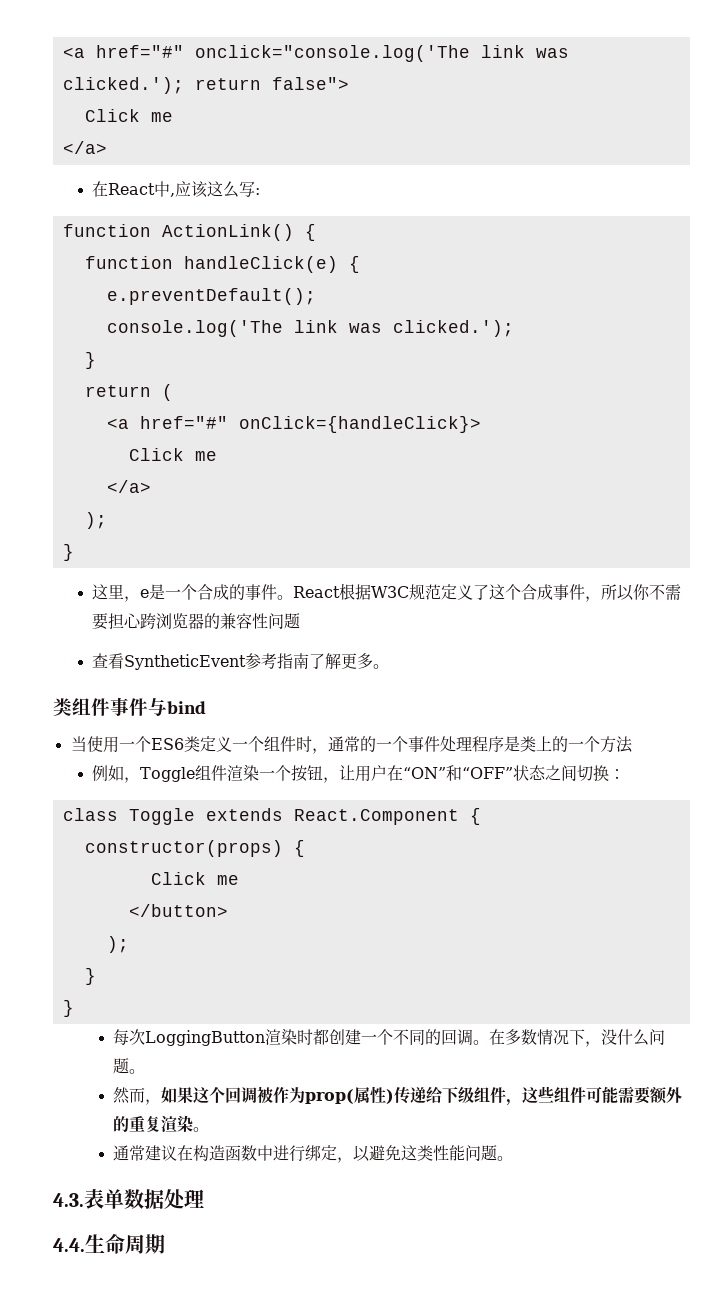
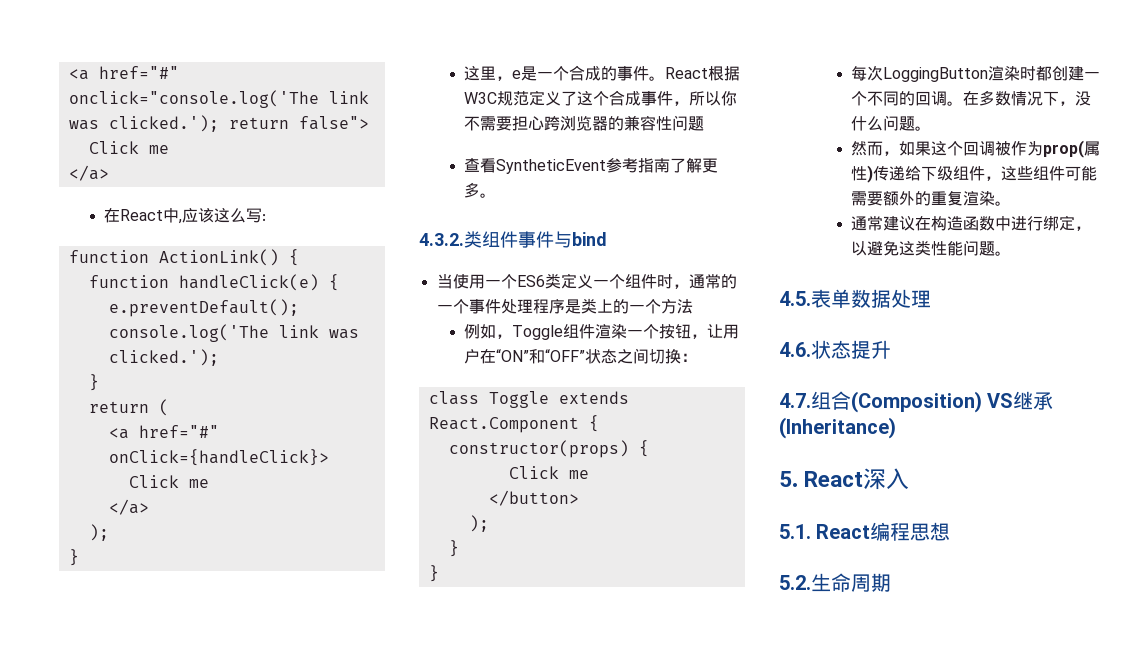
(389, 666) none -> [419,233,464,246] 4.3.2.
[53,1193,84,1207] 4.3. -> [779,291,811,306] 4.5.
[53,1238,85,1252] 4.4. -> [779,340,891,359] [779,391,1054,413] [779,417,896,439] [779,468,910,490] [779,522,951,541] [779,575,811,590] 4.6.状态提升 // 4.7.组合(Composition) VS继承(Inheritance) // 5. React深入 // 5.1. React编程思想 // 5.2.

